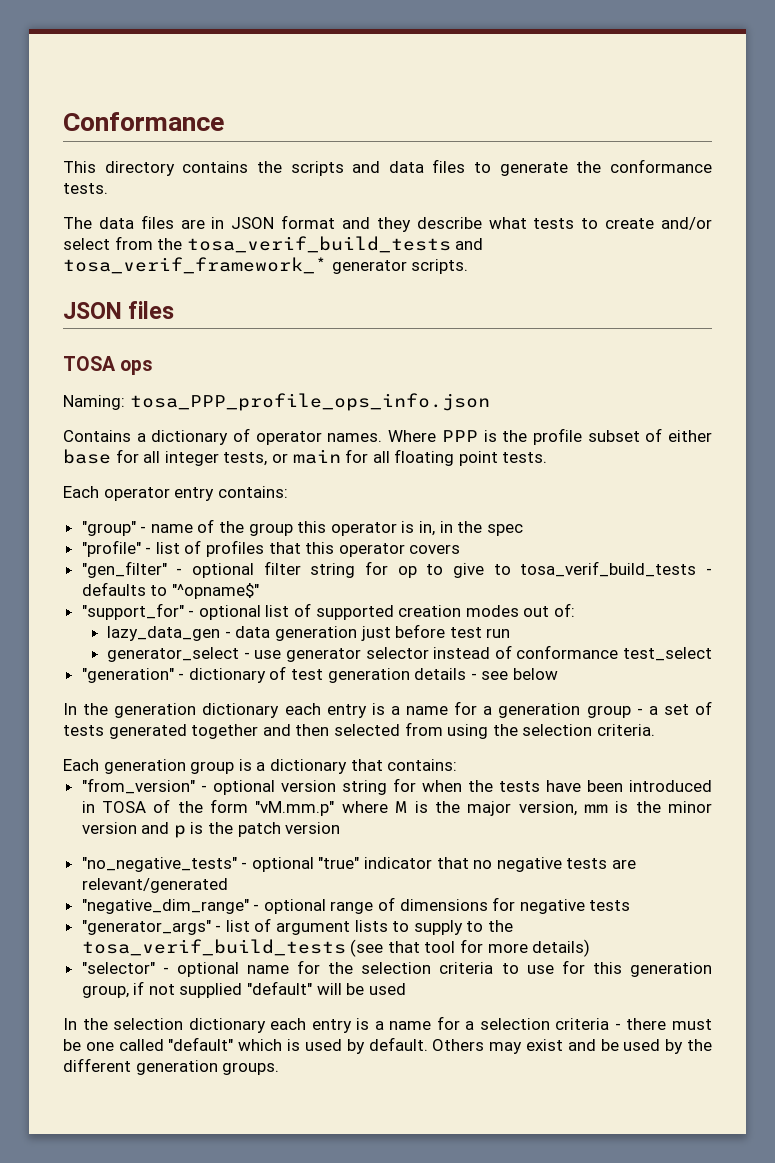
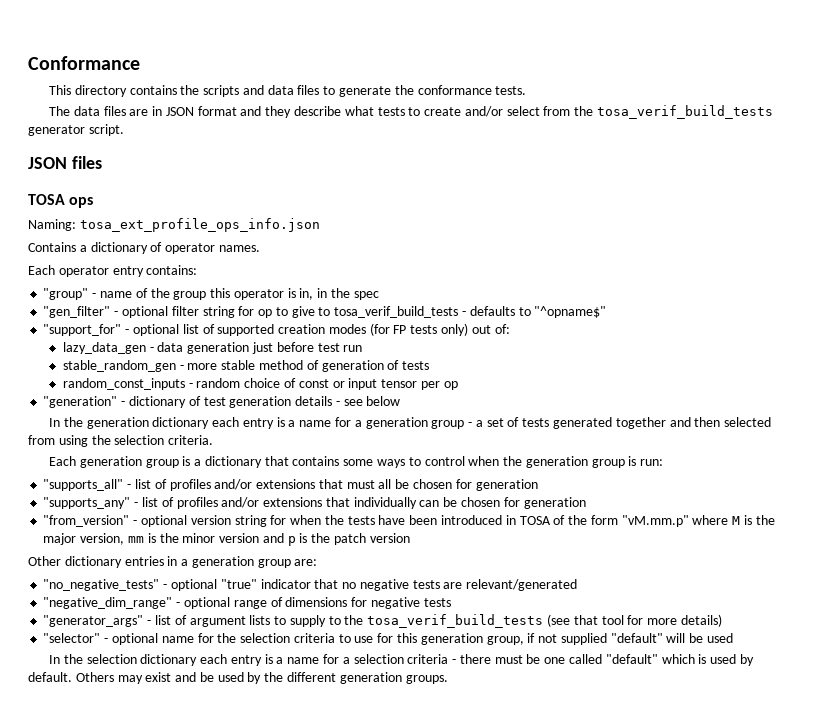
[455,238,484,250] [63,257,469,274] and tosa_verif_framework_* generator scripts. -> [28,124,124,136] generator script.
[129,393,490,411] tosa_PPP_profile_ops_info.json -> [79,218,320,232] tosa_ext_profile_ops_info.json
[388,428,712,445] [63,449,548,466] Where PPP is the profile subset of either base for all integer tests, or main for all floating point tests. -> (260, 248) none
[81,540,461,557] // "profile" - list of profiles that this operator covers -> (379, 295) none
(519, 611) none -> [369,323,468,336] (for FP tests only)
[107,645,712,662] generator_select - use generator selector instead of conformance test_select -> [62,360,430,372] [62,378,458,390] stable_random_gen - more stable method of generation of tests // random_const_inputs - random choice of const or input tensor per op
[387,759,458,771] contains: -> [292,456,664,468] [43,479,538,491] [43,497,586,509] contains some ways to control when the generation group is run: // "supports_all" - list of profiles and/or extensions that must all be chosen for generation // "supports_any" - list of profiles and/or extensions that individually can be chosen for generation
(341, 828) none -> [28,556,318,568] // Other dictionary entries in a generation group are:

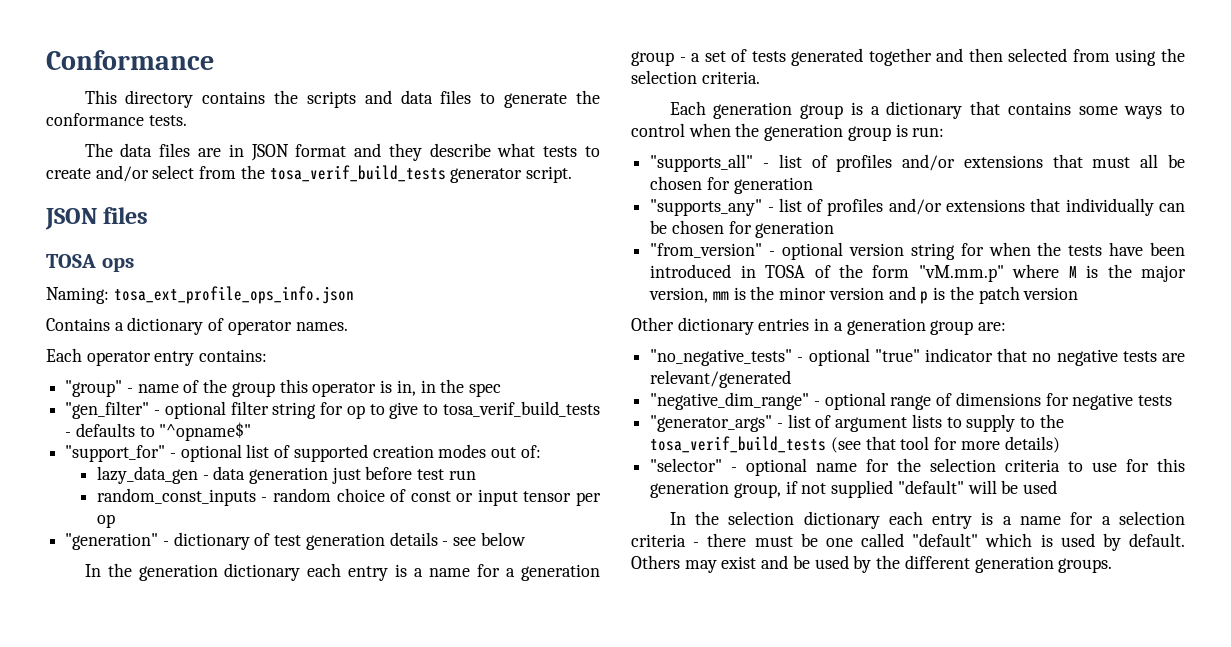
[369,323,468,336] (for FP tests only) -> (487, 451) none
[62,360,430,372] // stable_random_gen - more stable method of generation of tests -> (476, 475) none

